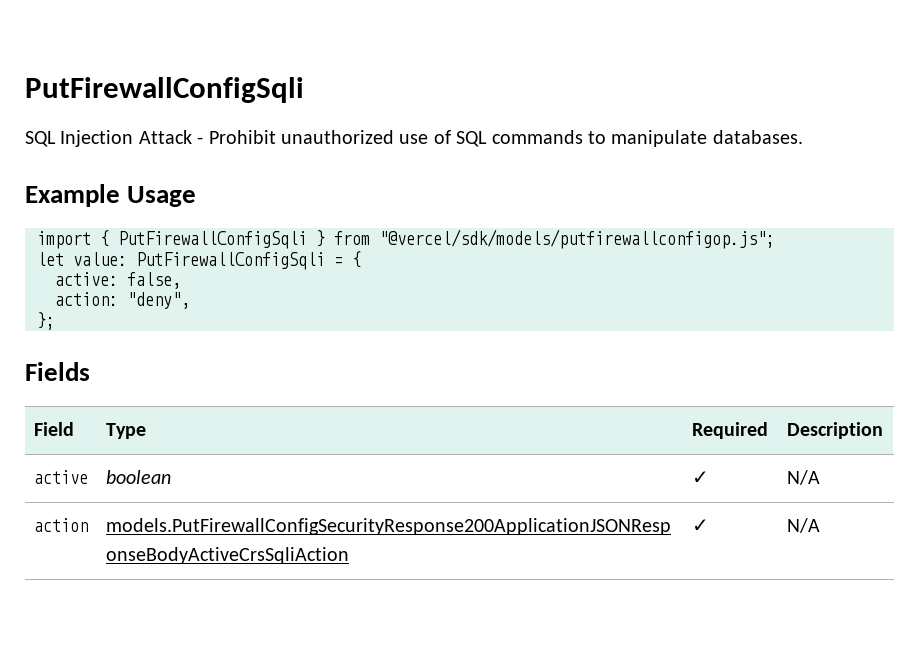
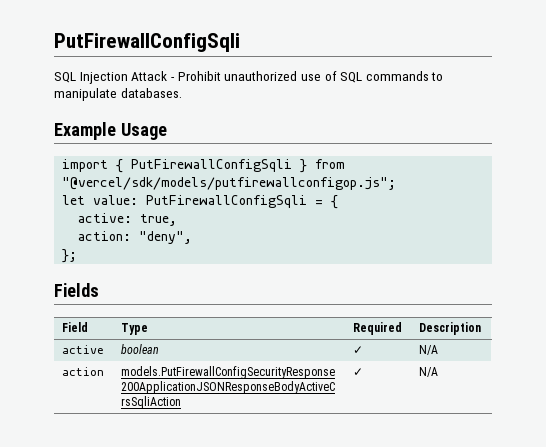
[127,272,181,289] false, -> [140,214,178,226] true,

